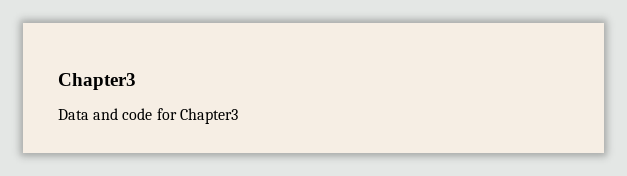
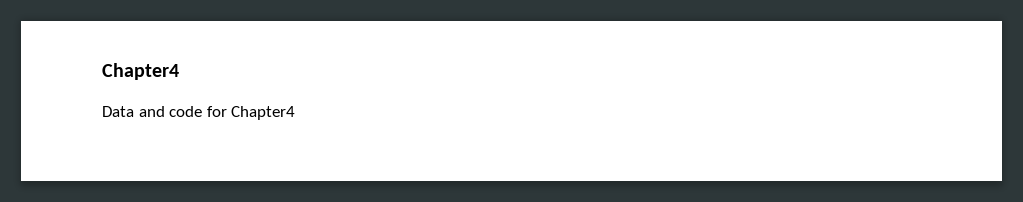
[58,73,136,90] Chapter3 -> [102,63,179,80] Chapter4
[179,108,238,124] Chapter3 -> [231,106,296,120] Chapter4

